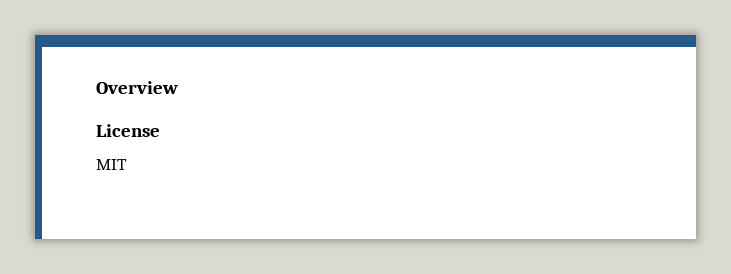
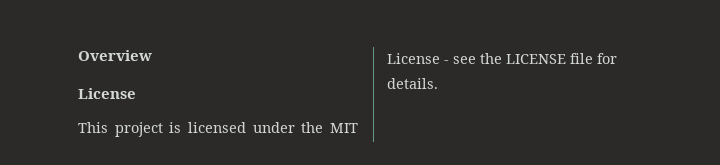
[96,159,127,170] MIT -> [78,122,358,137] [387,53,617,64] [387,78,438,89] This project is licensed under the MIT License - see the LICENSE file for details.

